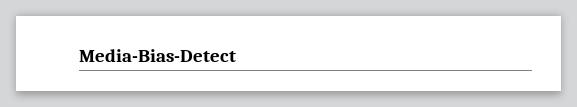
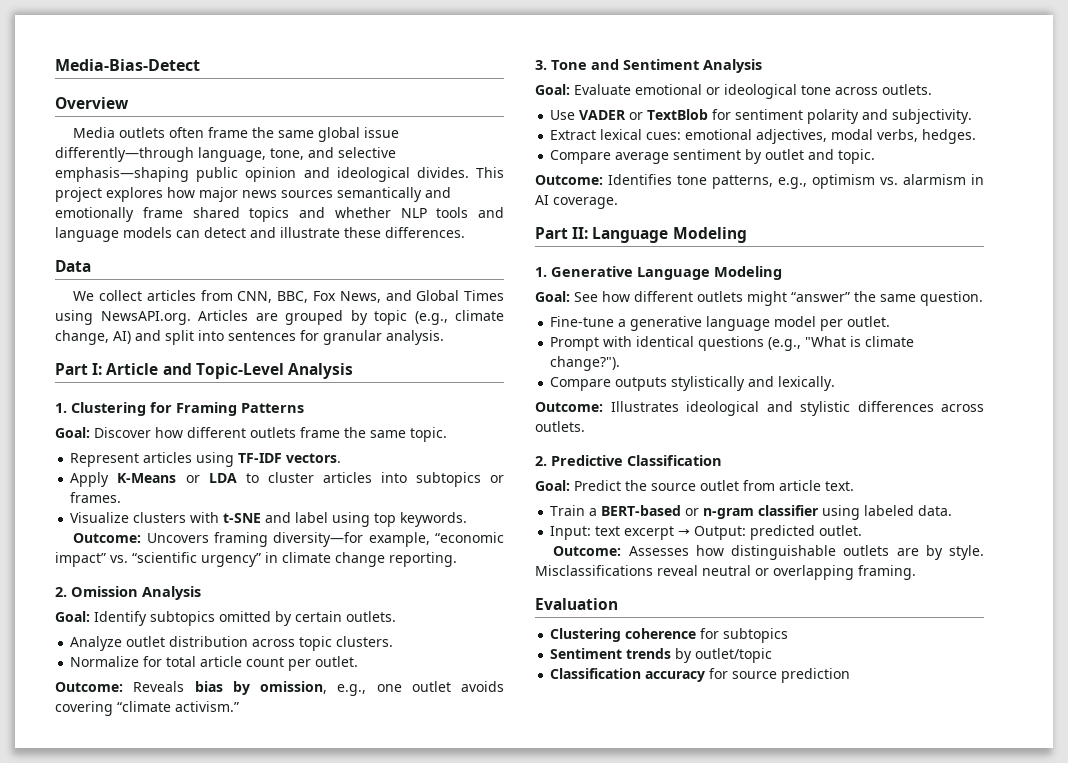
(236, 55) none -> [55,97,129,109] [73,127,400,142] [55,147,396,162] [55,167,505,182] [55,187,451,202] [55,207,504,222] [55,227,465,242] [55,260,91,272] [73,290,505,303] [55,310,504,325] [55,330,444,345] [55,363,353,379] [55,402,304,416] [55,427,447,442] [70,452,342,467] [70,472,504,487] [70,492,122,503] [70,512,468,527] [73,532,504,547] [55,552,457,567] [55,586,201,600] [55,611,396,626] [70,636,394,651] [70,656,359,671] [55,681,504,696] [55,701,239,716] [535,59,762,73] [535,84,932,99] [550,109,973,124] [550,129,977,144] [550,149,876,164] [535,174,984,189] [535,195,618,209] [535,227,747,243] [535,266,782,280] [535,291,983,306] [550,316,891,331] [550,336,915,351] [550,356,621,371] [550,376,836,391] [535,401,984,416] [535,421,585,432] [535,455,722,466] [535,480,854,491] [550,505,953,520] [550,525,863,540] [553,545,984,560] [535,565,916,580] [535,598,618,610] [550,628,789,643] [550,648,773,663] [550,668,851,683] // Overview // Media outlets often frame the same global issue differently—through language, tone, and selective emphasis—shaping public opinion and ideological divides. This project explores how major news sources semantically and emotionally frame shared topics and whether NLP tools and language models can detect and illustrate these differences. // Data // We collect articles from CNN, BBC, Fox News, and Global Times using NewsAPI.org. Articles are grouped by topic (e.g., climate change, AI) and split into sentences for granular analysis. // Part I: Article and Topic-Level Analysis // 1. Clustering for Framing Patterns // Goal: Discover how different outlets frame the same topic. // Represent articles using TF-IDF vectors. // Apply K-Means or LDA to cluster articles into subtopics or frames. // Visualize clusters with t-SNE and label using top keywords. // Outcome: Uncovers framing diversity—for example, “economic impact” vs. “scientific urgency” in climate change reporting. // 2. Omission Analysis // Goal: Identify subtopics omitted by certain outlets. // Analyze outlet distribution across topic clusters. // Normalize for total article count per outlet. // Outcome: Reveals bias by omission, e.g., one outlet avoids covering “climate activism.” // 3. Tone and Sentiment Analysis // Goal: Evaluate emotional or ideological tone across outlets. // Use VADER or TextBlob for sentiment polarity and subjectivity. // Extract lexical cues: emotional adjectives, modal verbs, hedges. // Compare average sentiment by outlet and topic. // Outcome: Identifies tone patterns, e.g., optimism vs. alarmism in AI coverage. // Part II: Language Modeling // 1. Generative Language Modeling // Goal: See how different outlets might “answer” the same question. // Fine-tune a generative language model per outlet. // Prompt with identical questions (e.g., "What is climate change?"). // Compare outputs stylistically and lexically. // Outcome: Illustrates ideological and stylistic differences across outlets. // 2. Predictive Classification // Goal: Predict the source outlet from article text. // Train a BERT-based or n-gram classifier using labeled data. // Input: text excerpt → Output: predicted outlet. // Outcome: Assesses how distinguishable outlets are by style. Misclassifications reveal neutral or overlapping framing. // Evaluation // Clustering coherence for subtopics // Sentiment trends by outlet/topic // Classification accuracy for source prediction

